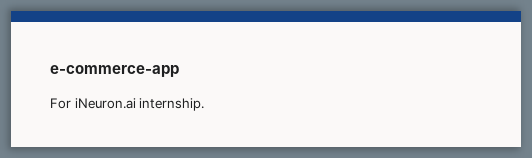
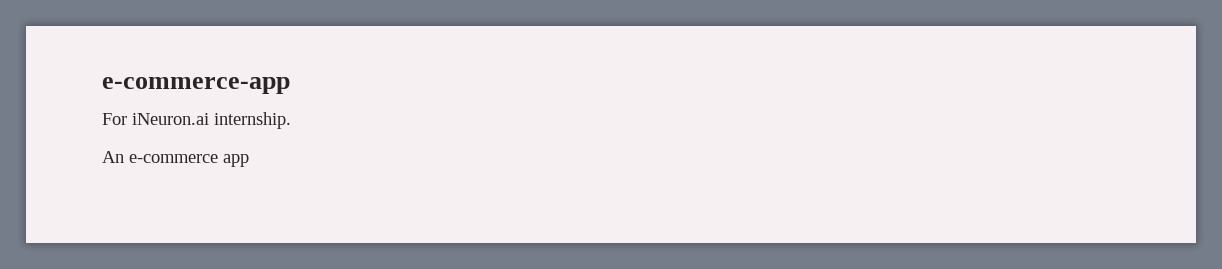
(205, 104) none -> [102,151,249,167] // An e-commerce app

